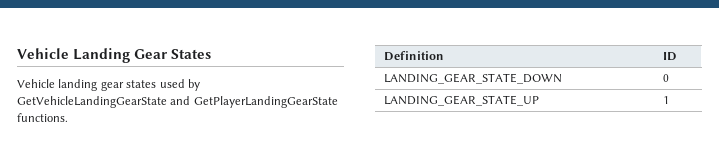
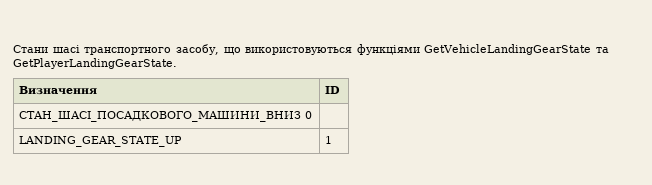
[17,48,212,63] [17,79,200,91] [17,96,338,108] [17,113,68,122] [383,51,444,61] Vehicle Landing Gear States // Vehicle landing gear states used by GetVehicleLandingGearState and GetPlayerLandingGearState functions. // Definition -> [13,44,609,55] [13,58,177,69] [19,86,98,95] Стани шасі транспортного засобу, що використовуються функціями GetVehicleLandingGearState та GetPlayerLandingGearState. // Визначення
[383,73,562,84] [662,74,669,82] LANDING_GEAR_STATE_DOWN | 0 -> [19,111,313,122] СТАН_ШАСІ_ПОСАДКОВОГО_МАШИНИ_ВНИЗ 0 |

